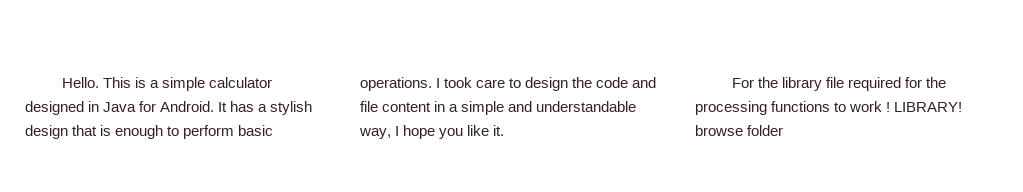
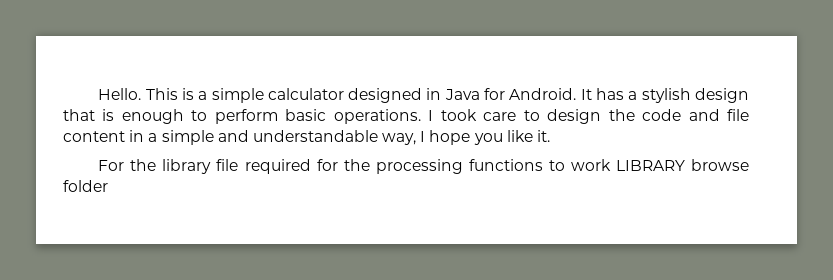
[886,102,963,112] ! LIBRARY! -> [615,160,685,171] LIBRARY

